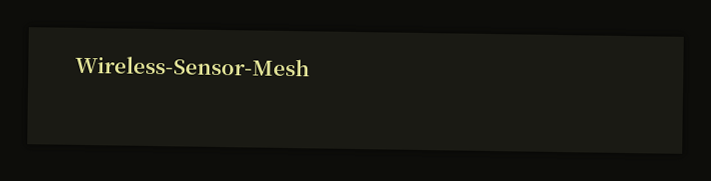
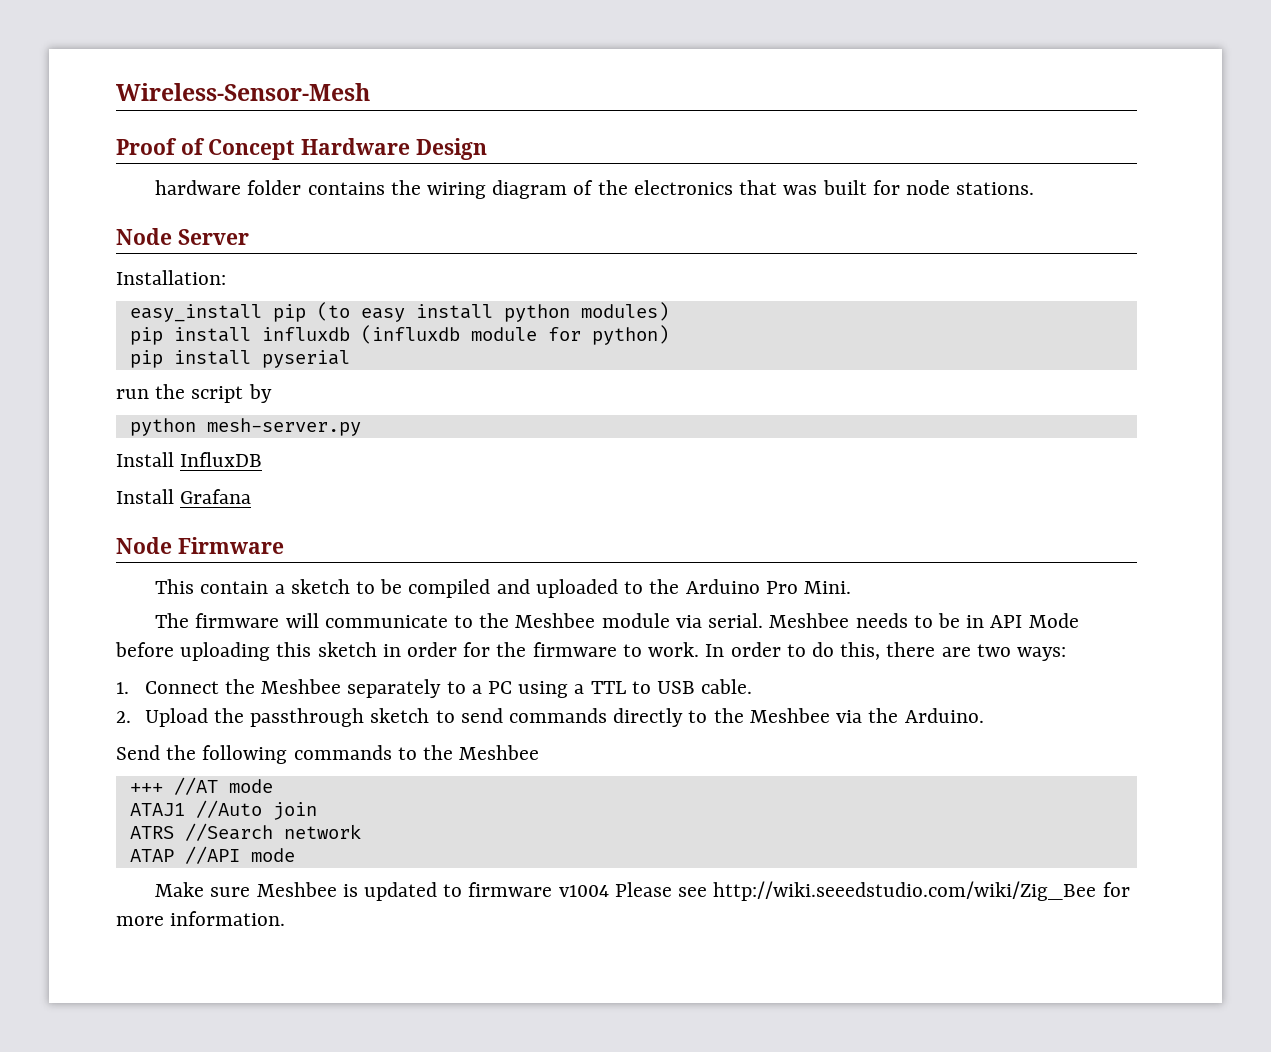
(310, 66) none -> [116,138,487,160] [155,180,1035,199] [116,228,249,245] [116,270,226,285] [129,302,669,322] [129,325,669,345] [129,350,350,368] [116,384,272,403] [129,418,361,436] [116,452,263,467] [116,489,252,504] [116,537,284,554] [155,579,851,598] [155,613,1079,628] [115,642,1066,661] [116,679,753,698] [116,708,984,727] [116,745,540,764] [129,777,273,795] [129,800,317,820] [129,823,361,841] [129,846,295,864] [155,881,1130,901] [116,911,286,926] // Proof of Concept Hardware Design // hardware folder contains the wiring diagram of the electronics that was built for node stations. // Node Server // Installation: // easy_install pip (to easy install python modules) // pip install influxdb (influxdb module for python) // pip install pyserial // run the script by // python mesh-server.py // Install InfluxDB // Install Grafana // Node Firmware // This contain a sketch to be compiled and uploaded to the Arduino Pro Mini. // The firmware will communicate to the Meshbee module via serial. Meshbee needs to be in API Mode before uploading this sketch in order for the firmware to work. In order to do this, there are two ways: // 1. Connect the Meshbee separately to a PC using a TTL to USB cable. // 2. Upload the passthrough sketch to send commands directly to the Meshbee via the Arduino. // Send the following commands to the Meshbee // +++ //AT mode // ATAJ1 //Auto join // ATRS //Search network // ATAP //API mode // Make sure Meshbee is updated to firmware v1004 Please see http://wiki.seeedstudio.com/wiki/Zig_Bee for more information.

